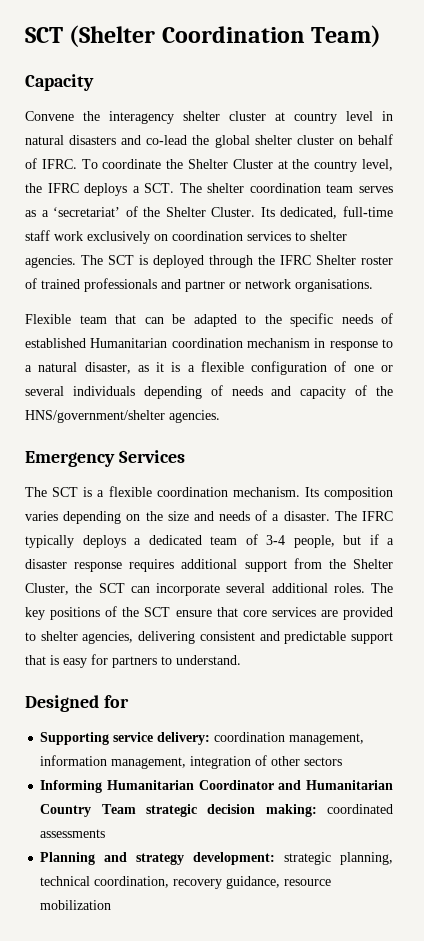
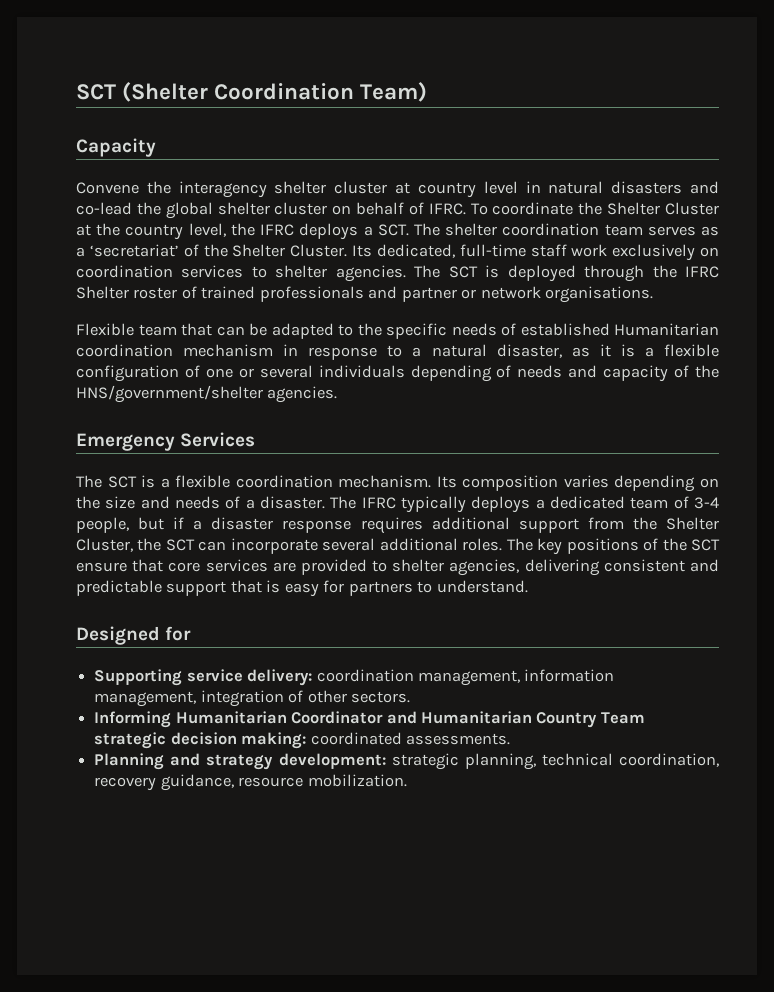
[304,757,343,766] sectors -> [350,691,410,703] sectors.
[40,829,106,838] assessments -> [405,733,510,745] assessments.
[40,900,112,910] mobilization -> [307,774,407,787] mobilization.

